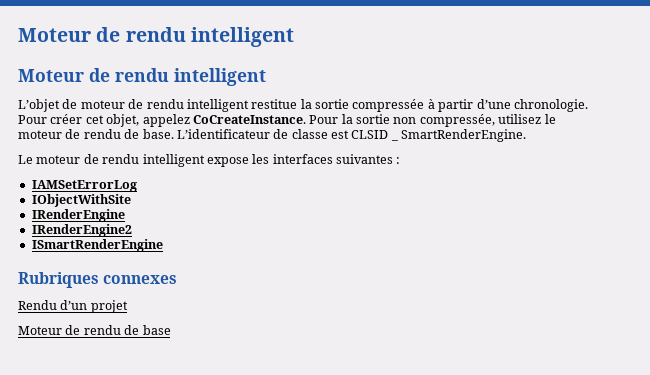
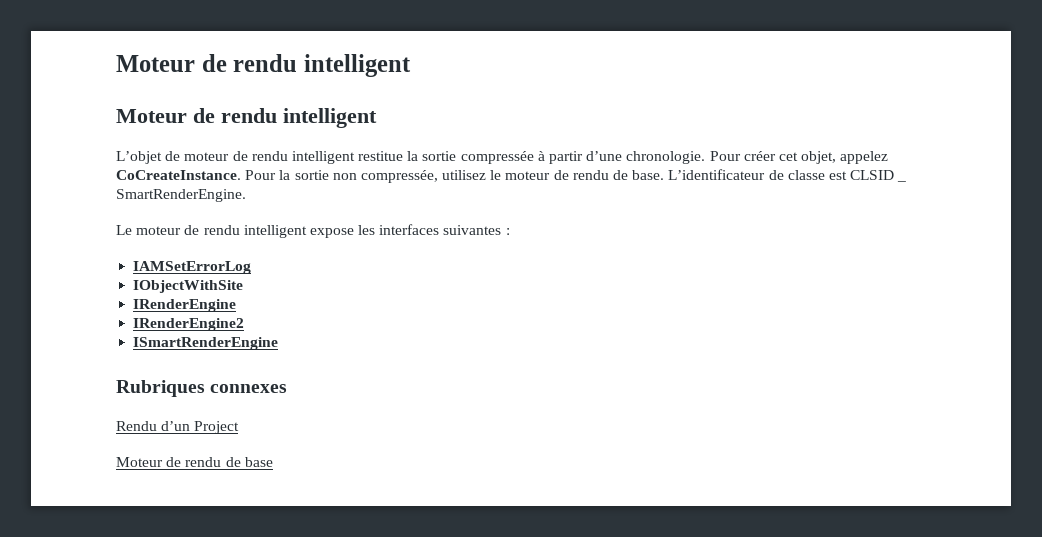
[90,300,128,313] projet -> [194,421,240,434] Project

